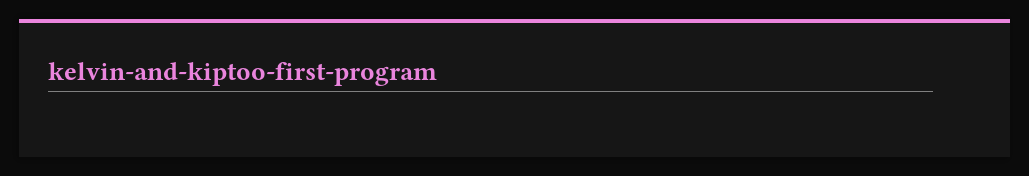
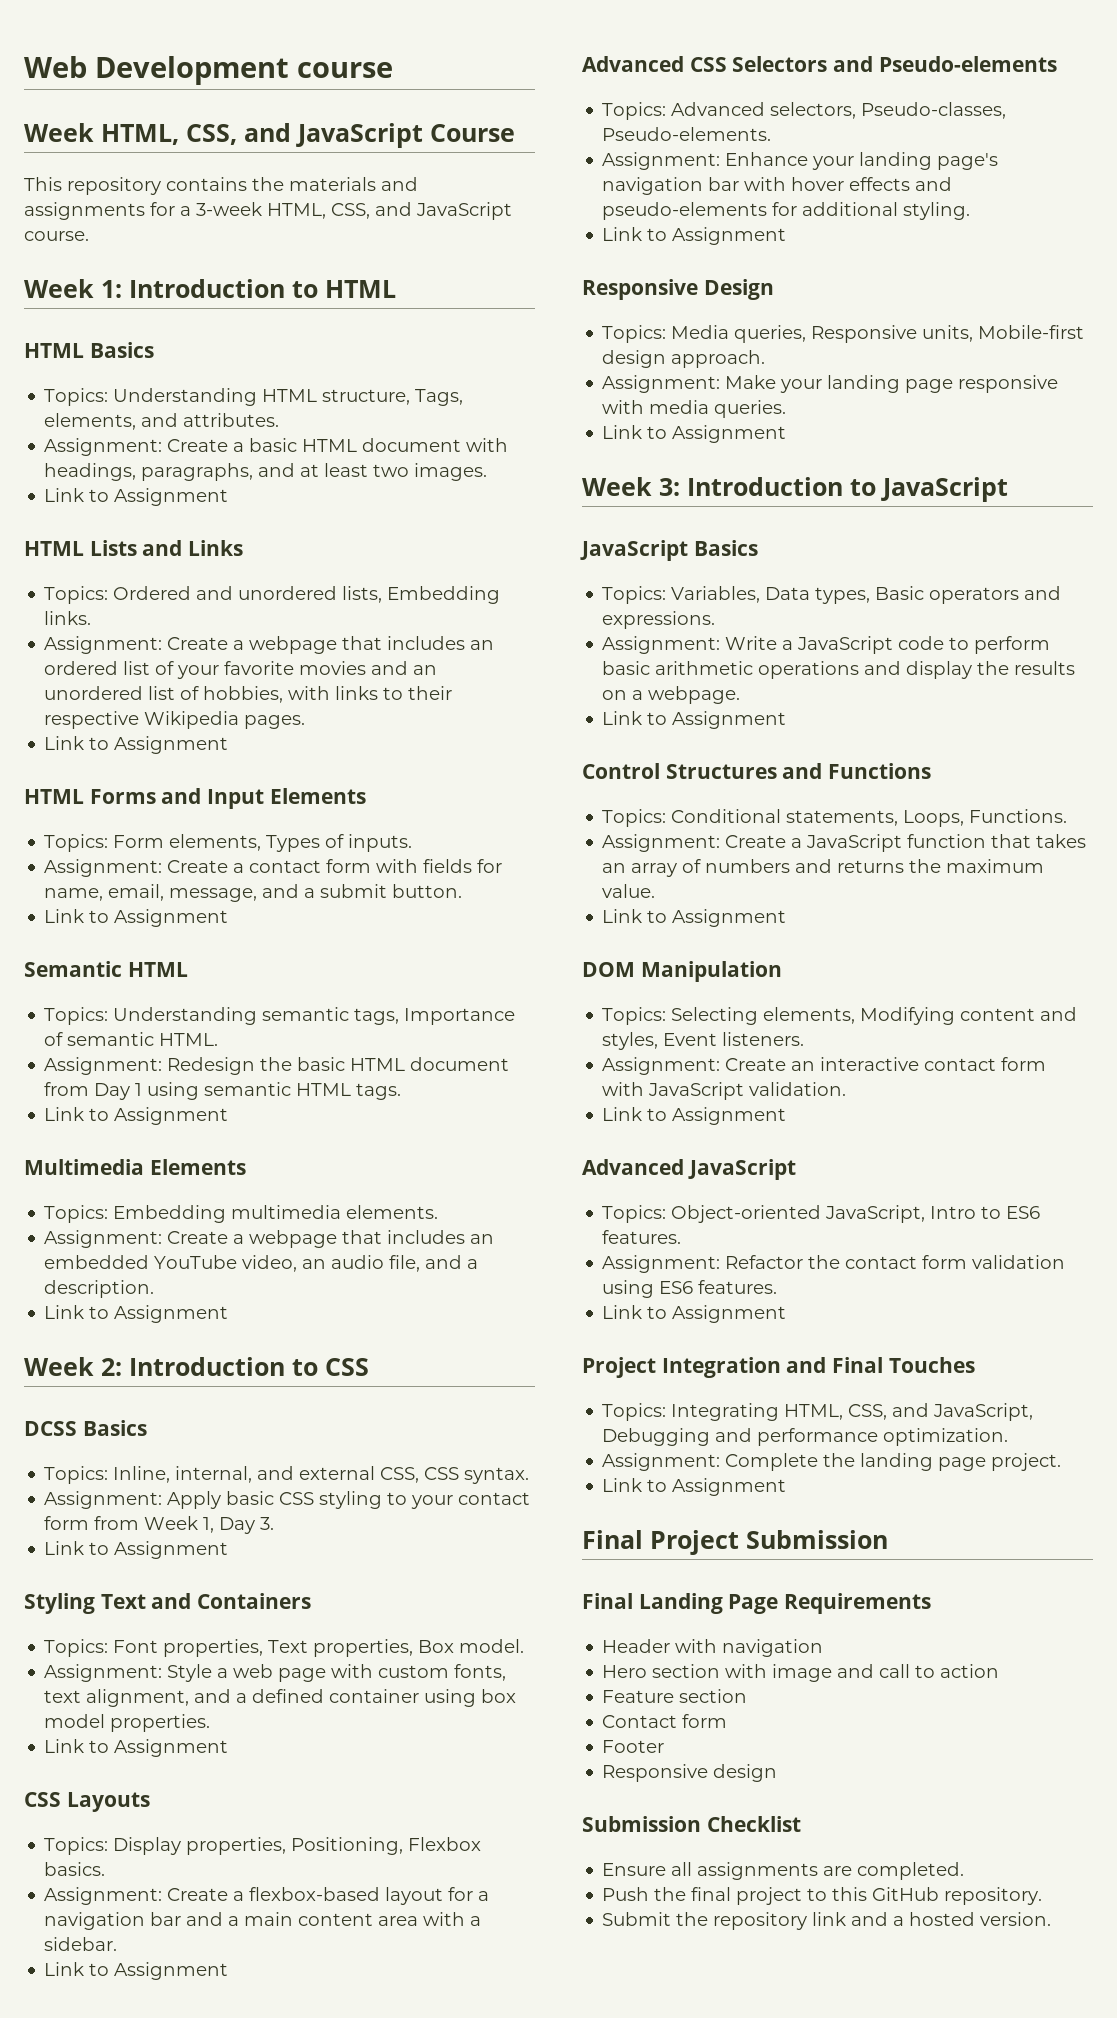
[48,62,437,86] kelvin-and-kiptoo-first-program -> [24,56,393,85] [24,123,515,148] [24,177,418,195] [24,202,512,220] [24,231,89,241] [24,279,396,298] [24,342,154,358] [44,388,464,406] [44,413,280,430] [44,438,509,456] [44,463,488,481] [44,488,229,506] [24,540,244,556] [44,586,501,604] [44,611,92,625] [44,636,495,654] [44,661,438,679] [44,686,453,703] [44,711,306,729] [44,736,229,754] [24,788,366,809] [44,834,413,852] [44,859,503,877] [44,884,463,902] [44,909,229,927] [24,961,188,977] [44,1007,516,1025] [44,1032,219,1046] [44,1057,510,1075] [44,1082,402,1100] [44,1107,229,1125] [24,1159,246,1175] [44,1205,439,1223] [44,1230,495,1248] [44,1255,479,1272] [44,1280,155,1298] [44,1305,229,1323] [24,1357,369,1376] [24,1420,147,1436] [44,1466,530,1484] [44,1491,531,1509] [44,1516,275,1534] [44,1541,229,1559] [24,1593,311,1614] [44,1639,525,1657] [44,1664,507,1682] [44,1689,517,1707] [44,1714,211,1732] [44,1739,229,1757] [24,1792,150,1812] [44,1837,482,1855] [44,1862,106,1876] [44,1887,490,1905] [44,1912,482,1930] [44,1937,118,1951] [44,1962,229,1980] [582,56,1057,72] [602,102,1007,120] [602,127,772,141] [602,152,999,170] [602,177,953,195] [602,202,971,220] [602,227,787,245] [582,279,774,300] [602,325,1085,343] [602,350,766,368] [602,375,1059,393] [602,400,787,418] [602,425,787,443] [582,477,1008,502] [580,540,758,561] [602,586,1062,604] [602,611,716,629] [602,636,1051,654] [602,661,1076,679] [602,686,741,704] [602,711,787,729] [582,763,932,779] [602,809,1068,827] [602,834,1087,852] [602,859,1045,877] [602,884,656,898] [602,909,787,927] [582,961,782,982] [602,1007,1078,1025] [602,1032,805,1050] [602,1057,1047,1075] [602,1082,847,1100] [602,1107,787,1125] [582,1159,796,1180] [602,1205,1041,1223] [602,1230,682,1244] [602,1255,1066,1273] [602,1280,778,1298] [602,1305,787,1323] [582,1357,975,1378] [602,1403,1034,1421] [602,1428,1009,1446] [602,1453,1062,1471] [602,1478,787,1496] [582,1530,888,1555] [582,1593,932,1614] [602,1639,824,1657] [602,1664,1000,1682] [602,1689,748,1703] [602,1714,728,1728] [602,1740,665,1753] [602,1764,778,1782] [582,1816,801,1832] [602,1862,965,1880] [602,1887,1043,1905] [602,1912,1052,1930] Web Development course // Week HTML, CSS, and JavaScript Course // This repository contains the materials and assignments for a 3-week HTML, CSS, and JavaScript course. // Week 1: Introduction to HTML // HTML Basics // Topics: Understanding HTML structure, Tags, elements, and attributes. // Assignment: Create a basic HTML document with headings, paragraphs, and at least two images. // Link to Assignment // HTML Lists and Links // Topics: Ordered and unordered lists, Embedding links. // Assignment: Create a webpage that includes an ordered list of your favorite movies and an unordered list of hobbies, with links to their respective Wikipedia pages. // Link to Assignment // HTML Forms and Input Elements // Topics: Form elements, Types of inputs. // Assignment: Create a contact form with fields for name, email, message, and a submit button. // Link to Assignment // Semantic HTML // Topics: Understanding semantic tags, Importance of semantic HTML. // Assignment: Redesign the basic HTML document from Day 1 using semantic HTML tags. // Link to Assignment // Multimedia Elements // Topics: Embedding multimedia elements. // Assignment: Create a webpage that includes an embedded YouTube video, an audio file, and a description. // Link to Assignment // Week 2: Introduction to CSS // DCSS Basics // Topics: Inline, internal, and external CSS, CSS syntax. // Assignment: Apply basic CSS styling to your contact form from Week 1, Day 3. // Link to Assignment // Styling Text and Containers // Topics: Font properties, Text properties, Box model. // Assignment: Style a web page with custom fonts, text alignment, and a defined container using box model properties. // Link to Assignment // CSS Layouts // Topics: Display properties, Positioning, Flexbox basics. // Assignment: Create a flexbox-based layout for a navigation bar and a main content area with a sidebar. // Link to Assignment // Advanced CSS Selectors and Pseudo-elements // Topics: Advanced selectors, Pseudo-classes, Pseudo-elements. // Assignment: Enhance your landing page's navigation bar with hover effects and pseudo-elements for additional styling. // Link to Assignment // Responsive Design // Topics: Media queries, Responsive units, Mobile-first design approach. // Assignment: Make your landing page responsive with media queries. // Link to Assignment // Week 3: Introduction to JavaScript // JavaScript Basics // Topics: Variables, Data types, Basic operators and expressions. // Assignment: Write a JavaScript code to perform basic arithmetic operations and display the results on a webpage. // Link to Assignment // Control Structures and Functions // Topics: Conditional statements, Loops, Functions. // Assignment: Create a JavaScript function that takes an array of numbers and returns the maximum value. // Link to Assignment // DOM Manipulation // Topics: Selecting elements, Modifying content and styles, Event listeners. // Assignment: Create an interactive contact form with JavaScript validation. // Link to Assignment // Advanced JavaScript // Topics: Object-oriented JavaScript, Intro to ES6 features. // Assignment: Refactor the contact form validation using ES6 features. // Link to Assignment // Project Integration and Final Touches // Topics: Integrating HTML, CSS, and JavaScript, Debugging and performance optimization. // Assignment: Complete the landing page project. // Link to Assignment // Final Project Submission // Final Landing Page Requirements // Header with navigation // Hero section with image and call to action // Feature section // Contact form // Footer // Responsive design // Submission Checklist // Ensure all assignments are completed. // Push the final project to this GitHub repository. // Submit the repository link and a hosted version.

